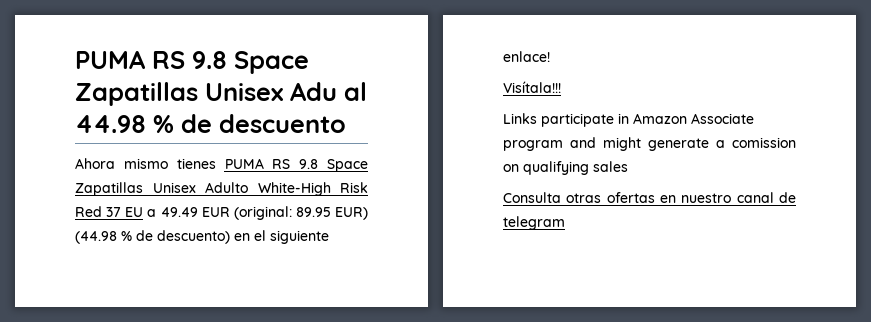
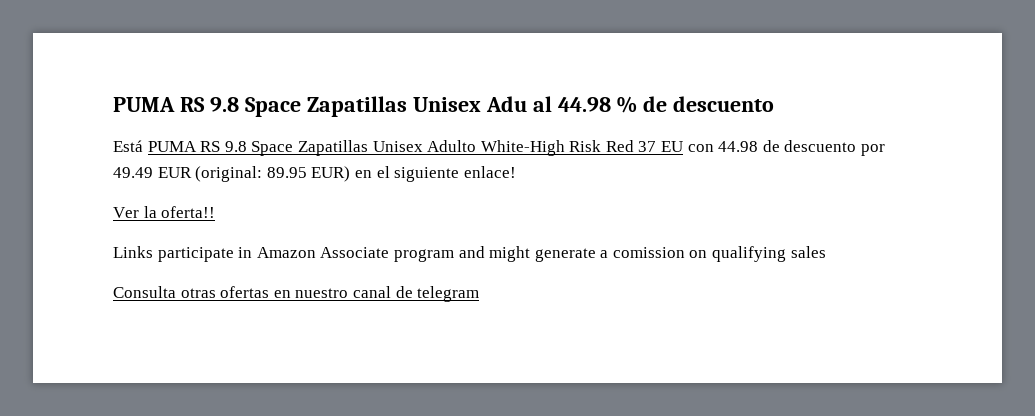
[75,158,216,169] Ahora mismo tienes -> [113,140,143,152] Está
[147,209,157,217] a -> [687,140,886,156] con 44.98 de descuento por
[75,230,230,244] (44.98 % de descuento) -> (351, 174) none
[503,81,561,93] Visítala!!! -> [113,206,216,218] Ver la oferta!!

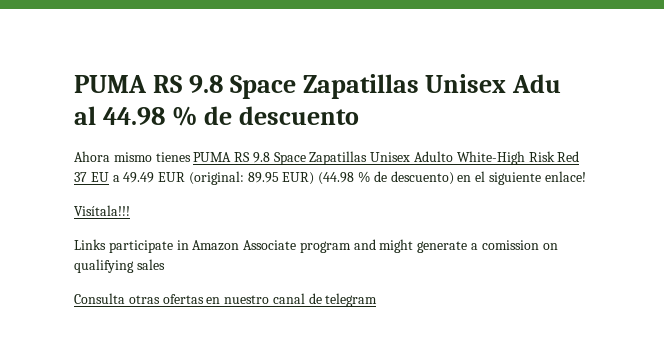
[113,140,143,152] Está -> [74,151,191,162] Ahora mismo tienes
[687,140,886,156] con 44.98 de descuento por -> [112,175,120,182] a
(351, 174) none -> [318,171,454,185] (44.98 % de descuento)
[113,206,216,218] Ver la oferta!! -> [74,205,130,216] Visítala!!!

